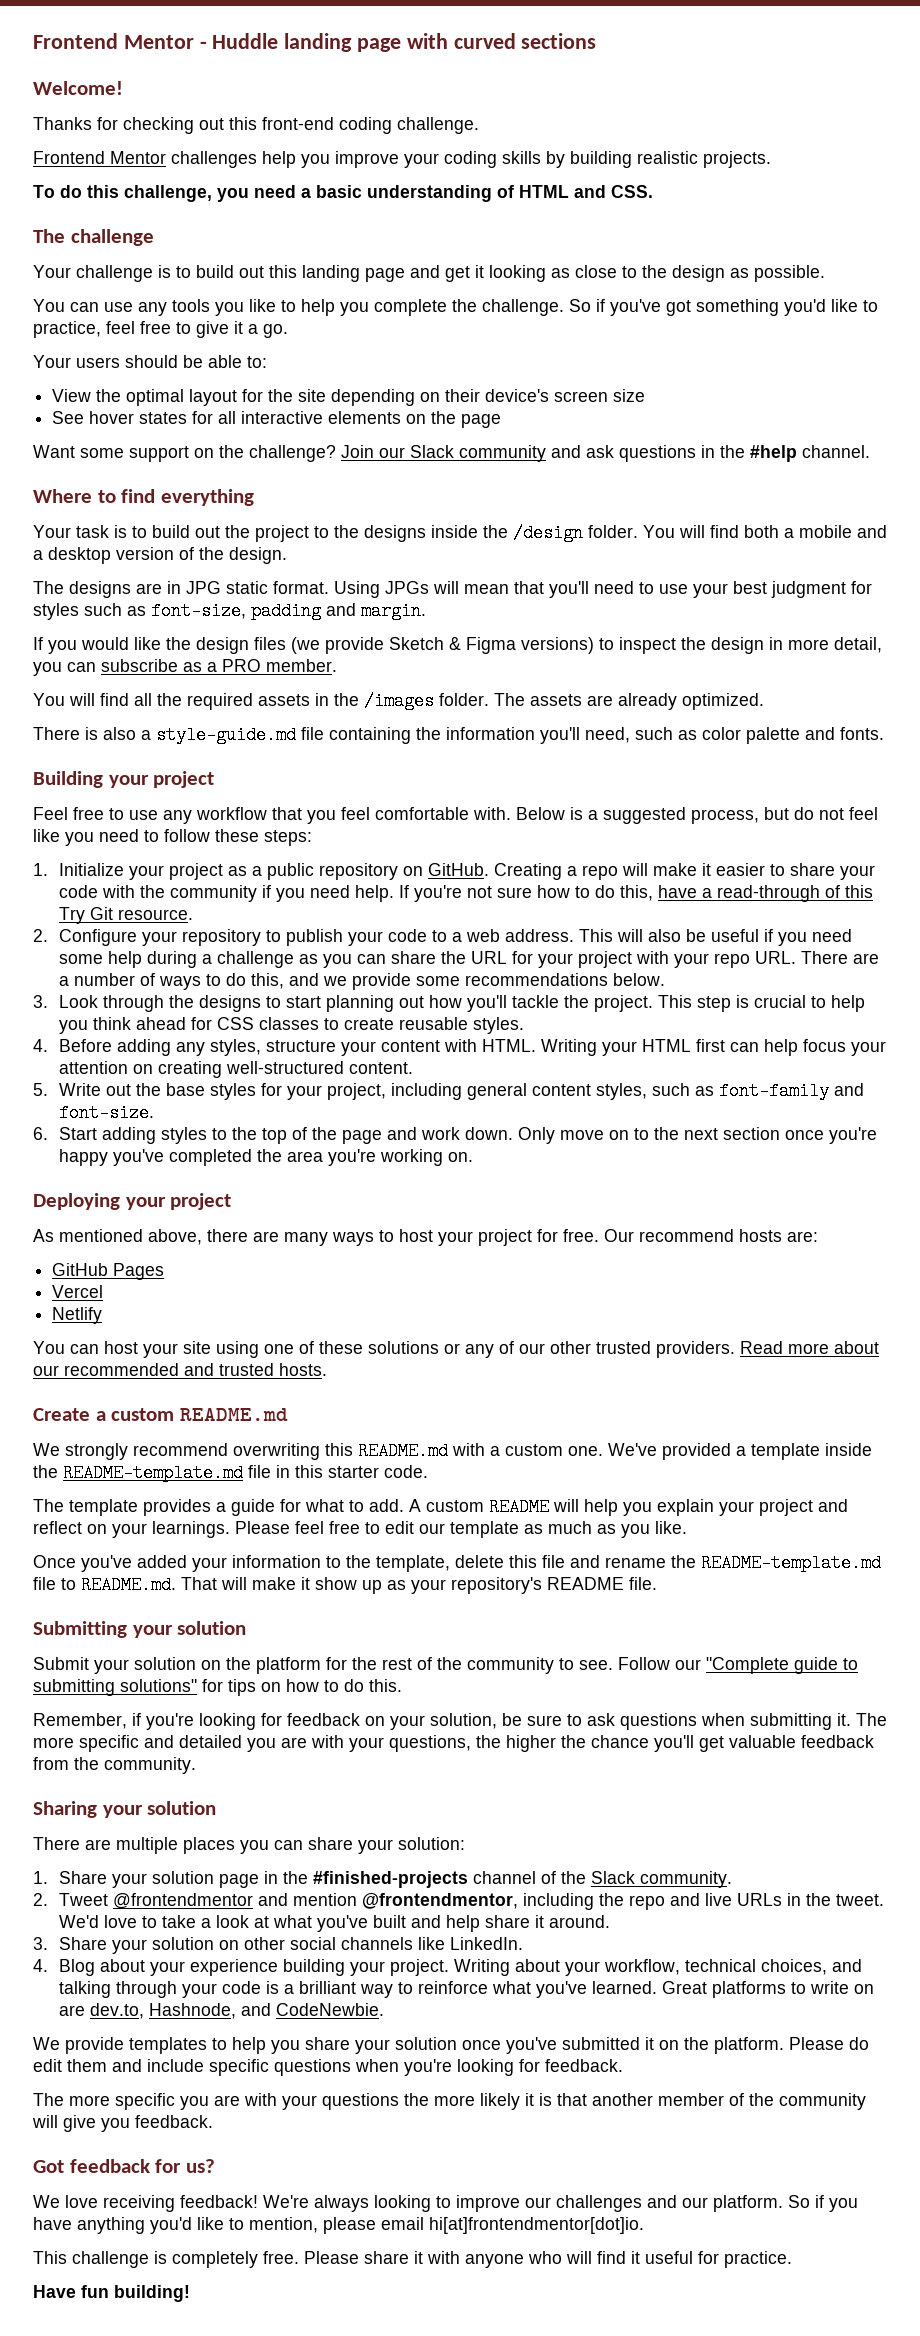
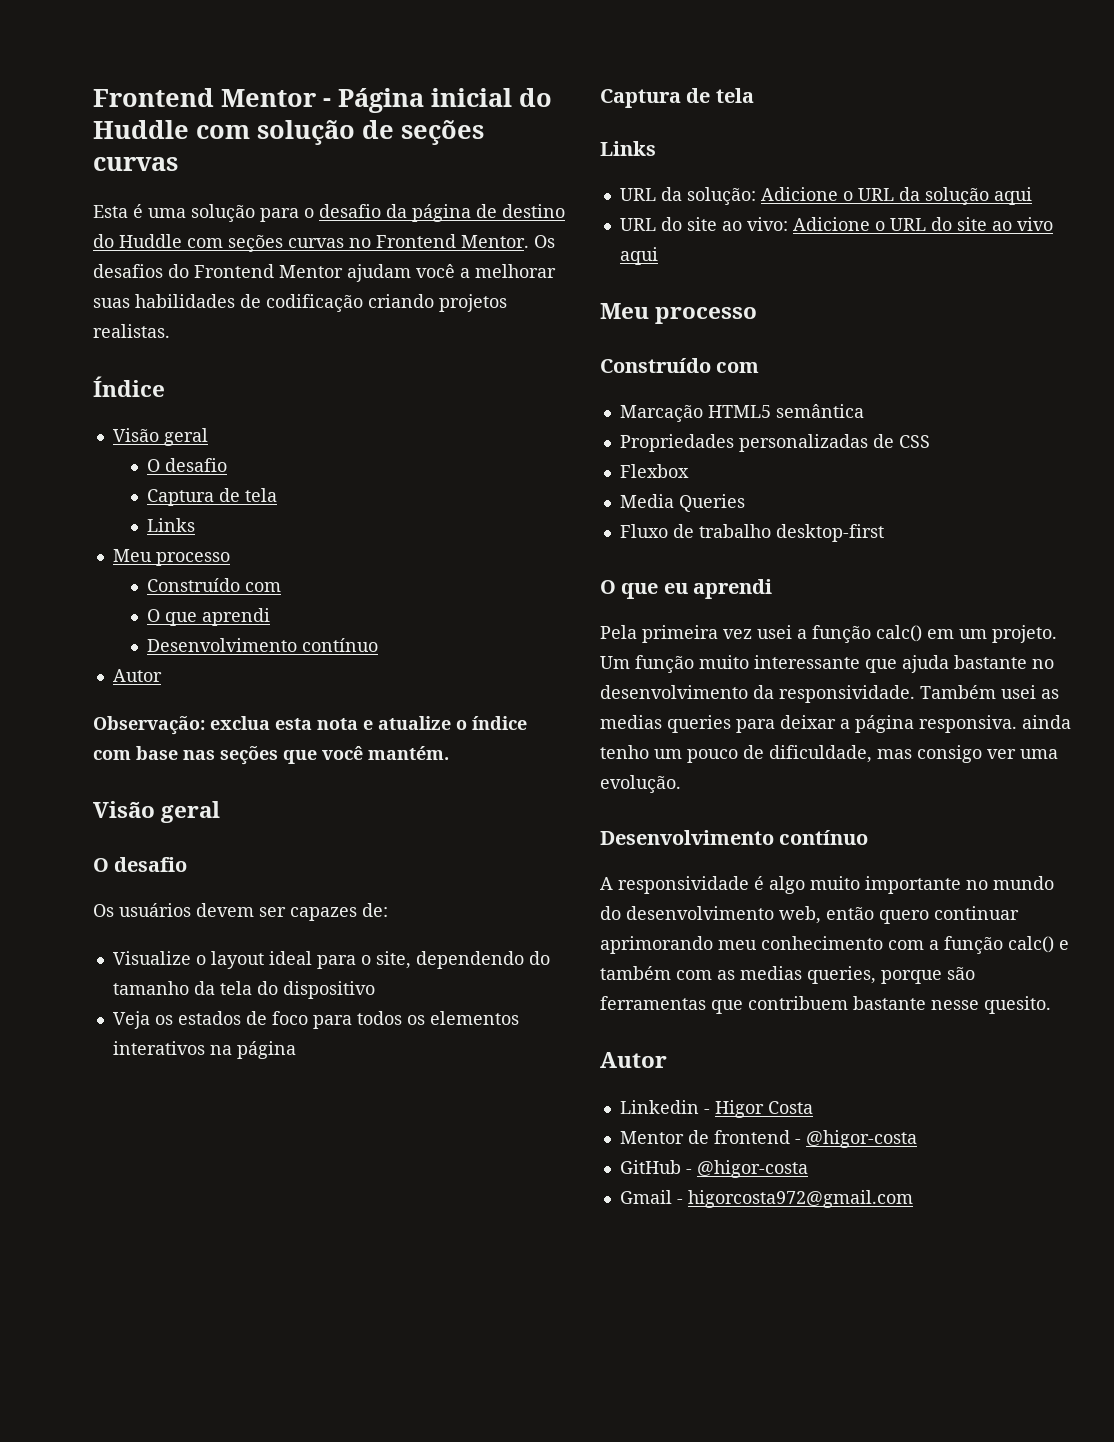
[212,33,597,52] [33,81,123,95] [33,117,479,134] [33,151,771,168] [33,185,653,202] [33,229,154,246] [33,265,825,282] [33,299,878,316] [33,321,288,338] [33,355,267,368] [52,389,646,406] [52,411,502,428] [33,445,870,462] [33,489,254,506] [33,524,887,542] [33,547,287,564] [33,581,872,598] [33,602,426,620] [33,637,882,654] [33,659,337,676] [33,692,764,710] [33,726,884,744] [33,771,215,788] [33,807,878,824] [33,829,312,846] [33,863,876,880] [59,885,874,902] [59,907,194,924] [33,929,853,946] [59,951,880,968] [59,973,666,990] [33,995,866,1012] [59,1017,525,1034] [33,1039,887,1056] [59,1061,414,1078] [33,1082,865,1100] [59,1104,155,1122] [33,1127,878,1144] [59,1149,474,1166] [33,1193,232,1210] [33,1229,818,1246] [52,1263,165,1280] [52,1285,104,1298] [52,1307,103,1324] [33,1341,879,1358] [33,1363,327,1376] [33,1408,288,1421] [33,1442,872,1460] [33,1464,428,1482] [33,1498,848,1516] [33,1521,687,1538] [33,1554,881,1572] [33,1576,657,1594] [33,1621,247,1638] [33,1657,858,1674] [33,1679,402,1696] [33,1713,887,1730] [33,1735,874,1752] [33,1757,196,1774] [33,1801,217,1818] [33,1837,465,1854] [33,1871,733,1888] [33,1893,885,1910] [59,1915,611,1932] [33,1937,524,1954] [33,1959,863,1976] [59,1981,875,1998] [59,2003,385,2019] [33,2037,869,2054] [33,2059,623,2076] [33,2093,866,2110] [32,2115,213,2132] [33,2159,215,2173] [33,2195,858,2212] [33,2217,644,2234] [33,2251,792,2268] [33,2285,190,2302] Huddle landing page with curved sections // Welcome! // Thanks for checking out this front-end coding challenge. // Frontend Mentor challenges help you improve your coding skills by building realistic projects. // To do this challenge, you need a basic understanding of HTML and CSS. // The challenge // Your challenge is to build out this landing page and get it looking as close to the design as possible. // You can use any tools you like to help you complete the challenge. So if you've got something you'd like to practice, feel free to give it a go. // Your users should be able to: // View the optimal layout for the site depending on their device's screen size // See hover states for all interactive elements on the page // Want some support on the challenge? Join our Slack community and ask questions in the #help channel. // Where to find everything // Your task is to build out the project to the designs inside the /design folder. You will find both a mobile and a desktop version of the design. // The designs are in JPG static format. Using JPGs will mean that you'll need to use your best judgment for styles such as font-size, padding and margin. // If you would like the design files (we provide Sketch & Figma versions) to inspect the design in more detail, you can subscribe as a PRO member. // You will find all the required assets in the /images folder. The assets are already optimized. // There is also a style-guide.md file containing the information you'll need, such as color palette and fonts. // Building your project // Feel free to use any workflow that you feel comfortable with. Below is a suggested process, but do not feel like you need to follow these steps: // 1. Initialize your project as a public repository on GitHub. Creating a repo will make it easier to share your code with the community if you need help. If you're not sure how to do this, have a read-through of this Try Git resource. // 2. Configure your repository to publish your code to a web address. This will also be useful if you need some help during a challenge as you can share the URL for your project with your repo URL. There are a number of ways to do this, and we provide some recommendations below. // 3. Look through the designs to start planning out how you'll tackle the project. This step is crucial to help you think ahead for CSS classes to create reusable styles. // 4. Before adding any styles, structure your content with HTML. Writing your HTML first can help focus your attention on creating well-structured content. // 5. Write out the base styles for your project, including general content styles, such as font-family and font-size. // 6. Start adding styles to the top of the page and work down. Only move on to the next section once you're happy you've completed the area you're working on. // Deploying your project // As mentioned above, there are many ways to host your project for free. Our recommend hosts are: // GitHub Pages // Vercel // Netlify // You can host your site using one of these solutions or any of our other trusted providers. Read more about our recommended and trusted hosts. // Create a custom README.md // We strongly recommend overwriting this README.md with a custom one. We've provided a template inside the README-template.md file in this starter code. // The template provides a guide for what to add. A custom README will help you explain your project and reflect on your learnings. Please feel free to edit our template as much as you like. // Once you've added your information to the template, delete this file and rename the README-template.md file to README.md. That will make it show up as your repository's README file. // Submitting your solution // Submit your solution on the platform for the rest of the community to see. Follow our "Complete guide to submitting solutions" for tips on how to do this. // Remember, if you're looking for feedback on your solution, be sure to ask questions when submitting it. The more specific and detailed you are with your questions, the higher the chance you'll get valuable feedback from the community. // Sharing your solution // There are multiple places you can share your solution: // 1. Share your solution page in the #finished-projects channel of the Slack community. // 2. Tweet @frontendmentor and mention @frontendmentor, including the repo and live URLs in the tweet. We'd love to take a look at what you've built and help share it around. // 3. Share your solution on other social channels like LinkedIn. // 4. Blog about your experience building your project. Writing about your workflow, technical choices, and talking through your code is a brilliant way to reinforce what you've learned. Great platforms to write on are dev.to, Hashnode, and CodeNewbie. // We provide templates to help you share your solution once you've submitted it on the platform. Please do edit them and include specific questions when you're looking for feedback. // The more specific you are with your questions the more likely it is that another member of the community will give you feedback. // Got feedback for us? // We love receiving feedback! We're always looking to improve our challenges and our platform. So if you have anything you'd like to mention, please email hi[at]frontendmentor[dot]io. // This challenge is completely free. Please share it with anyone who will find it useful for practice. // Have fun building! -> [338,88,552,113] [93,120,484,145] [93,157,178,171] [93,204,565,222] [93,234,555,252] [93,264,556,282] [93,294,507,312] [93,324,170,338] [93,376,165,397] [112,428,208,446] [146,458,227,472] [146,488,277,506] [146,518,195,532] [112,549,230,566] [146,578,281,592] [146,608,270,626] [146,638,378,652] [112,669,162,682] [93,716,527,735] [93,746,449,765] [93,801,221,823] [93,857,188,872] [93,903,388,921] [112,951,550,969] [112,981,375,999] [112,1011,519,1029] [112,1041,296,1059] [600,88,754,108] [600,141,656,156] [619,187,1032,205] [619,217,1053,231] [619,247,658,265] [600,303,758,324] [600,358,760,373] [619,404,864,422] [619,434,930,452] [619,464,689,478] [619,494,745,512] [619,524,884,542] [600,579,773,599] [600,625,1057,643] [600,655,1054,673] [600,685,1059,703] [600,715,1071,733] [600,745,1058,763] [600,775,681,793] [600,830,869,845] [600,876,1054,894] [600,906,1019,924] [600,936,1069,954] [600,966,975,984] [600,996,1051,1014] [600,1052,667,1068] [619,1100,813,1118] [619,1130,917,1148] [619,1160,808,1178] [619,1190,913,1208] Página inicial do Huddle com solução de seções curvas // Esta é uma solução para o desafio da página de destino do Huddle com seções curvas no Frontend Mentor. Os desafios do Frontend Mentor ajudam você a melhorar suas habilidades de codificação criando projetos realistas. // Índice // Visão geral // O desafio // Captura de tela // Links // Meu processo // Construído com // O que aprendi // Desenvolvimento contínuo // Autor // Observação: exclua esta nota e atualize o índice com base nas seções que você mantém. // Visão geral // O desafio // Os usuários devem ser capazes de: // Visualize o layout ideal para o site, dependendo do tamanho da tela do dispositivo // Veja os estados de foco para todos os elementos interativos na página // Captura de tela // Links // URL da solução: Adicione o URL da solução aqui // URL do site ao vivo: Adicione o URL do site ao vivo aqui // Meu processo // Construído com // Marcação HTML5 semântica // Propriedades personalizadas de CSS // Flexbox // Media Queries // Fluxo de trabalho desktop-first // O que eu aprendi // Pela primeira vez usei a função calc() em um projeto. Um função muito interessante que ajuda bastante no desenvolvimento da responsividade. Também usei as medias queries para deixar a página responsiva. ainda tenho um pouco de dificuldade, mas consigo ver uma evolução. // Desenvolvimento contínuo // A responsividade é algo muito importante no mundo do desenvolvimento web, então quero continuar aprimorando meu conhecimento com a função calc() e também com as medias queries, porque são ferramentas que contribuem bastante nesse quesito. // Autor // Linkedin - Higor Costa // Mentor de frontend - @higor-costa // GitHub - @higor-costa // Gmail - higorcosta972@gmail.com

